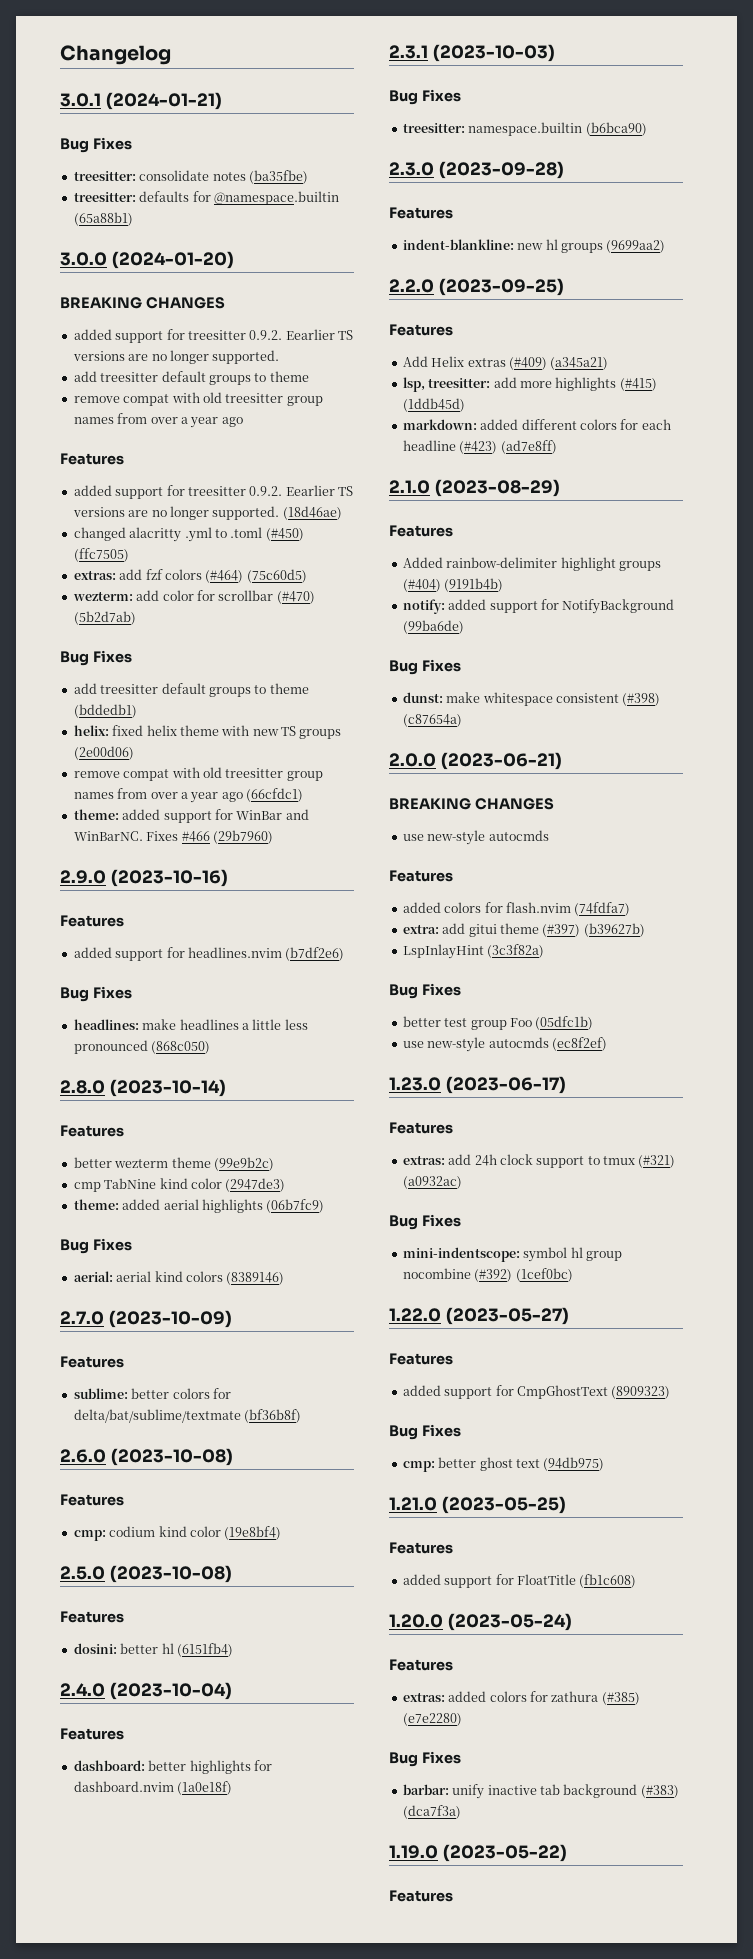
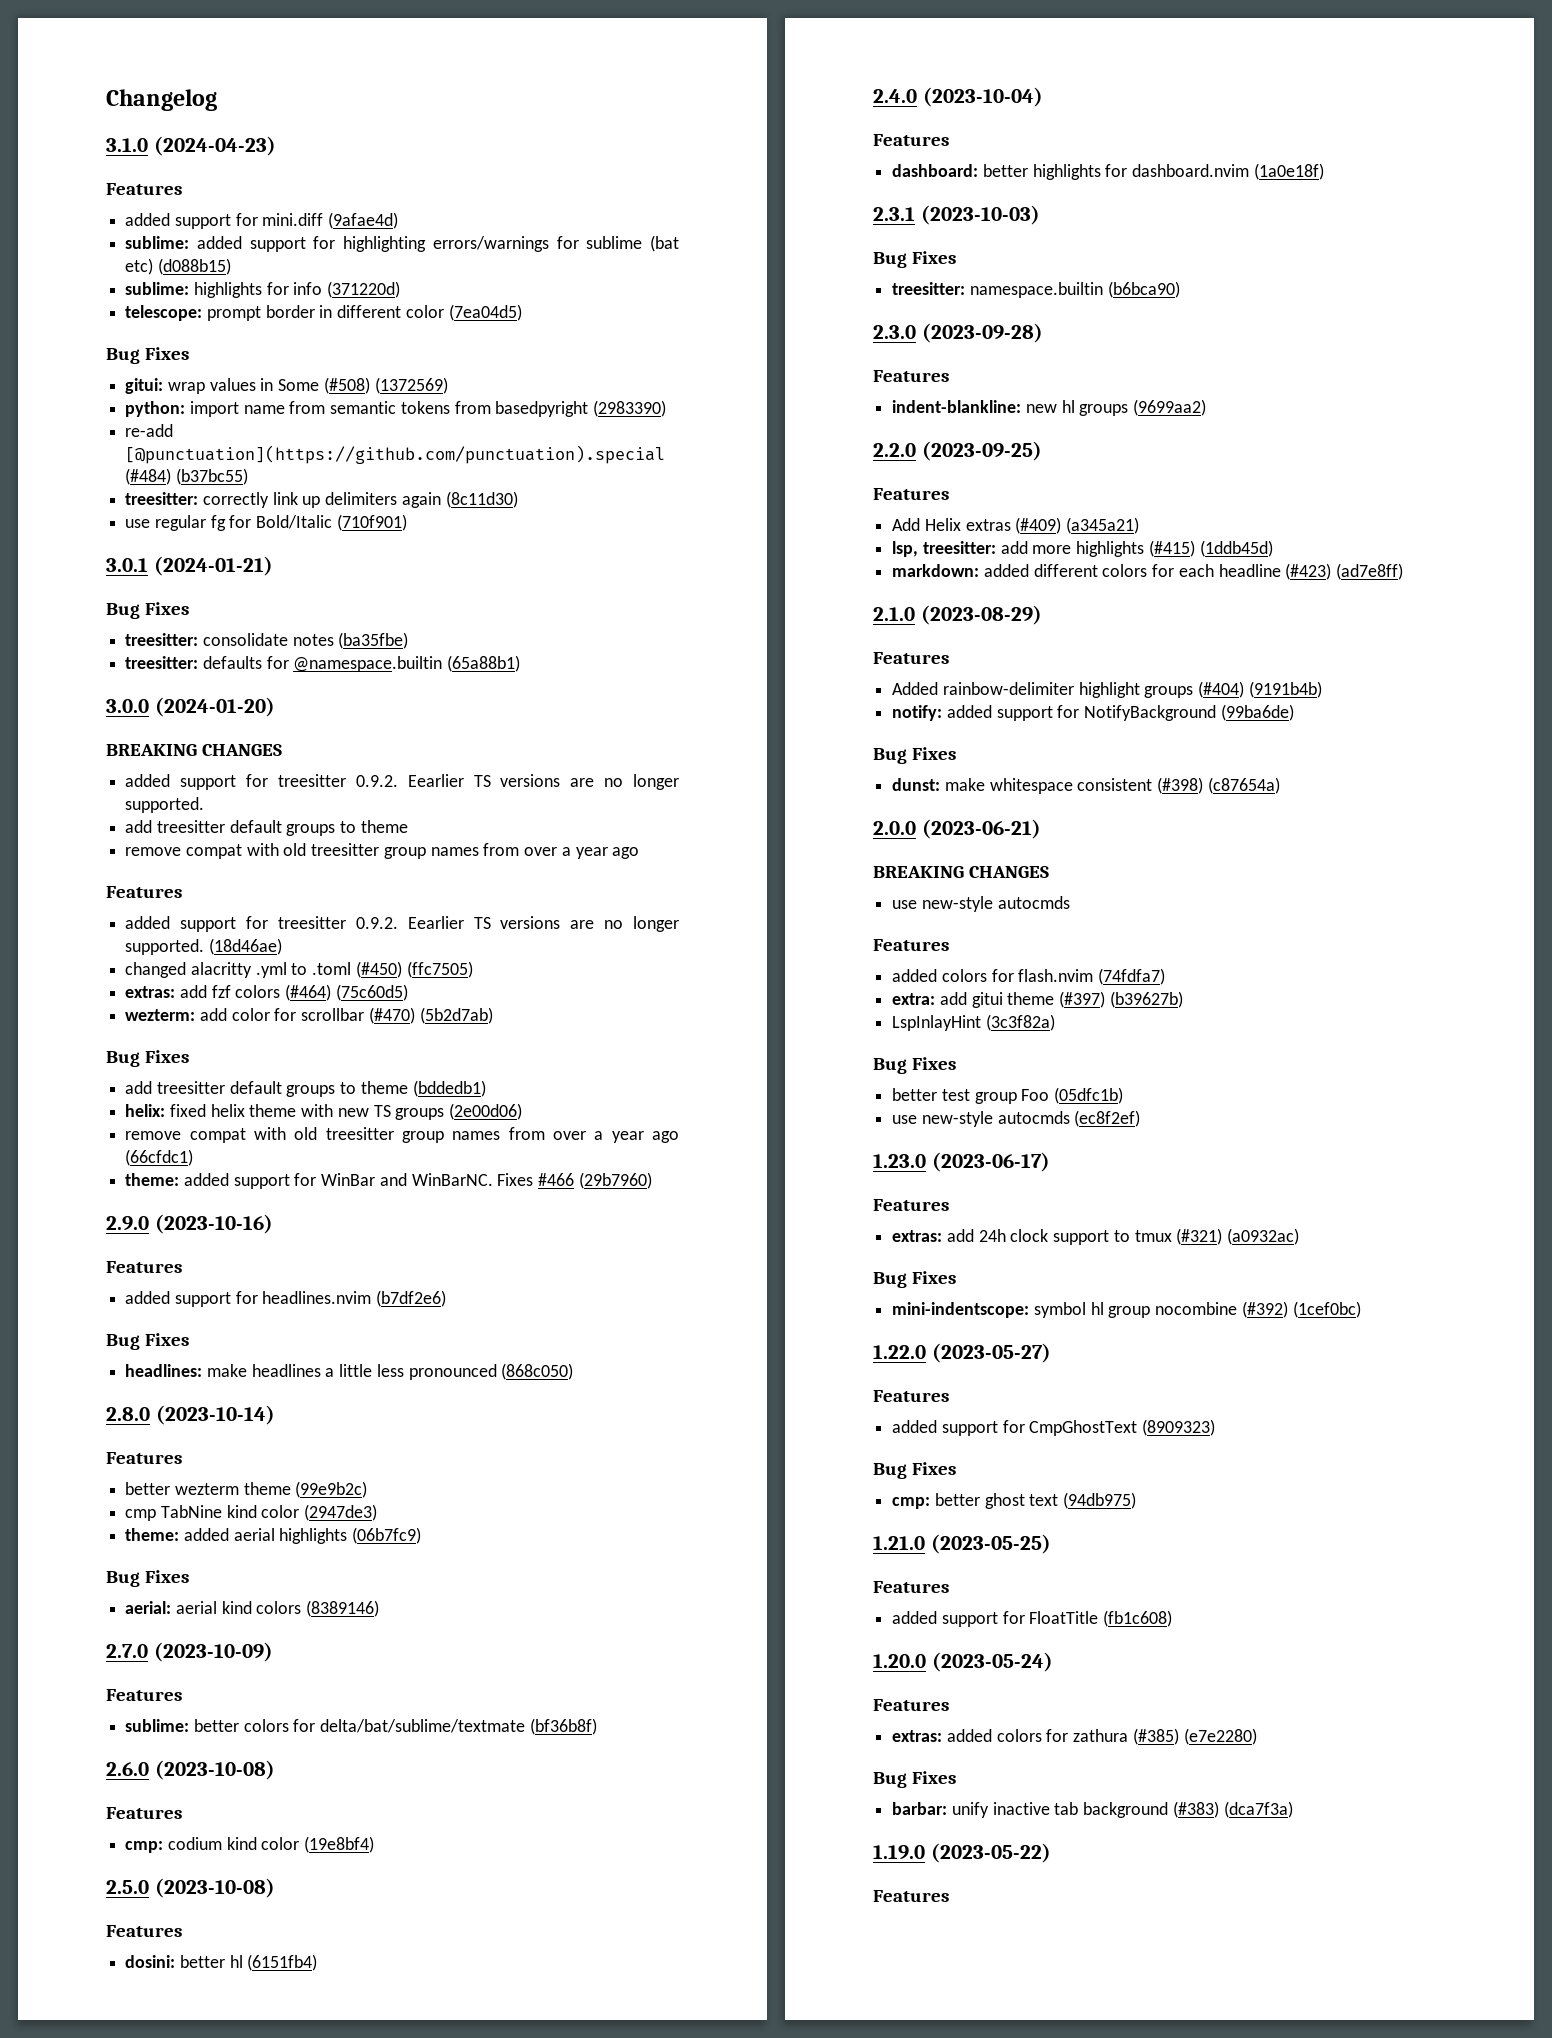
(171, 55) none -> [106,136,276,156] [106,183,182,195] [125,212,399,229] [125,235,679,252] [125,258,231,275] [125,281,401,298] [125,304,522,321] [106,347,189,364] [125,377,448,394] [125,400,667,417] [125,424,174,437] [125,445,666,464] [125,468,248,485] [125,491,518,508] [125,514,407,531] // 3.1.0 (2024-04-23) // Features // added support for mini.diff (9afae4d) // sublime: added support for highlighting errors/warnings for sublime (bat etc) (d088b15) // sublime: highlights for info (371220d) // telescope: prompt border in different color (7ea04d5) // Bug Fixes // gitui: wrap values in Some (#508) (1372569) // python: import name from semantic tokens from basedpyright (2983390) // re-add [@punctuation](https://github.com/punctuation).special (#484) (b37bc55) // treesitter: correctly link up delimiters again (8c11d30) // use regular fg for Bold/Italic (710f901)

